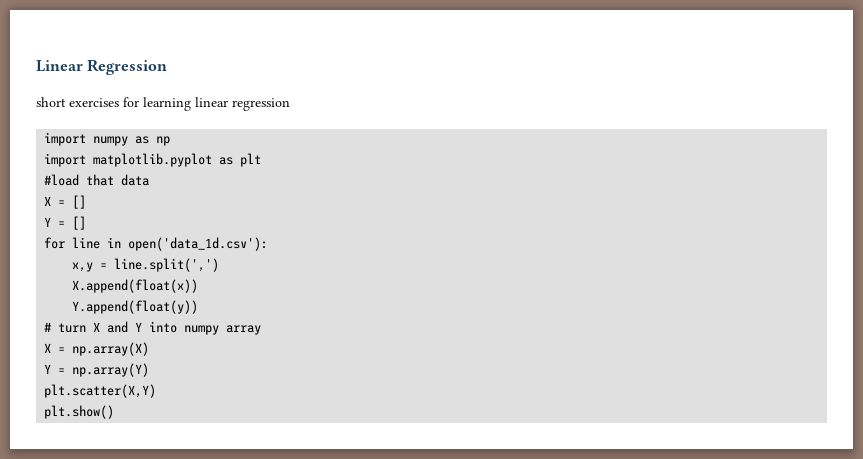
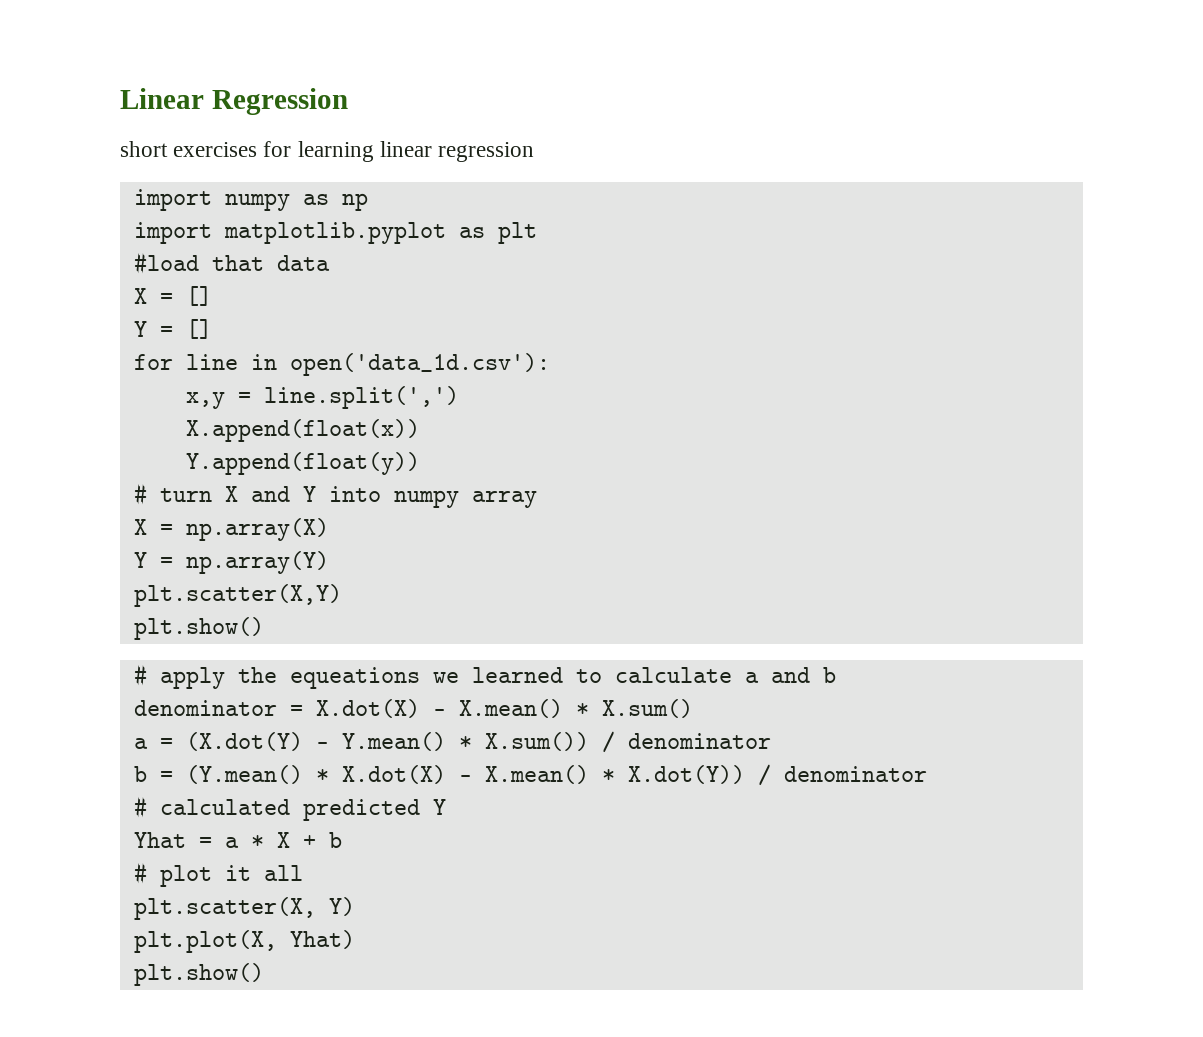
(115, 412) none -> [133,664,836,689] [133,699,693,718] [133,731,771,753] [133,764,927,786] [133,796,446,821] [133,832,342,848] [133,862,303,887] [133,897,355,920] [133,930,355,953] [133,963,264,986] // # apply the equeations we learned to calculate a and b // denominator = X.dot(X) - X.mean() * X.sum() // a = (X.dot(Y) - Y.mean() * X.sum()) / denominator // b = (Y.mean() * X.dot(X) - X.mean() * X.dot(Y)) / denominator // # calculated predicted Y // Yhat = a * X + b // # plot it all // plt.scatter(X, Y) // plt.plot(X, Yhat) // plt.show()

